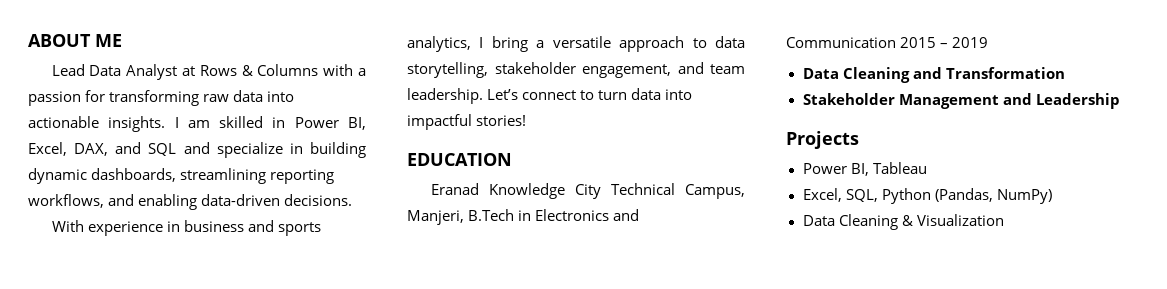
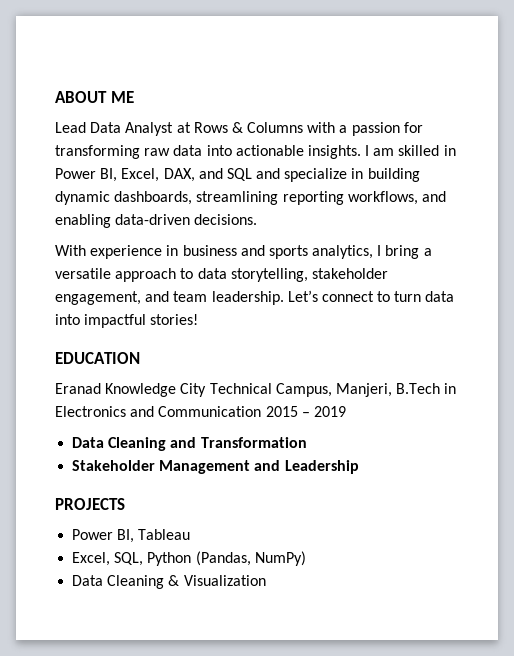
[786,131,859,149] Projects -> [55,498,125,510] PROJECTS

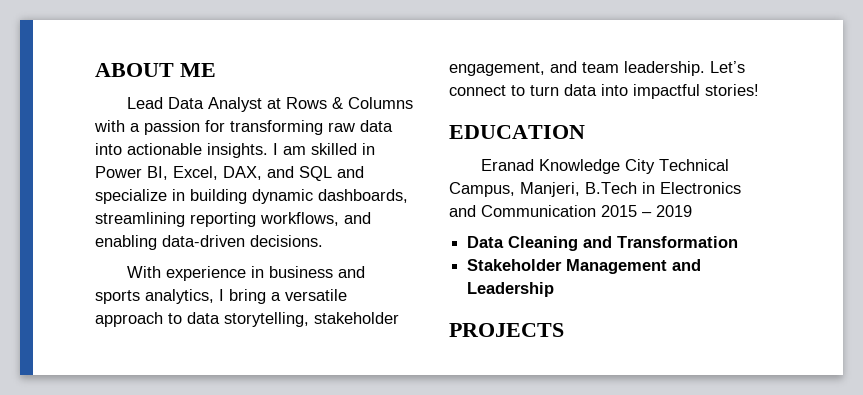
[72,529,191,543] [72,551,306,566] [72,575,266,589] // Power BI, Tableau // Excel, SQL, Python (Pandas, NumPy) // Data Cleaning & Visualization -> (564, 330) none

